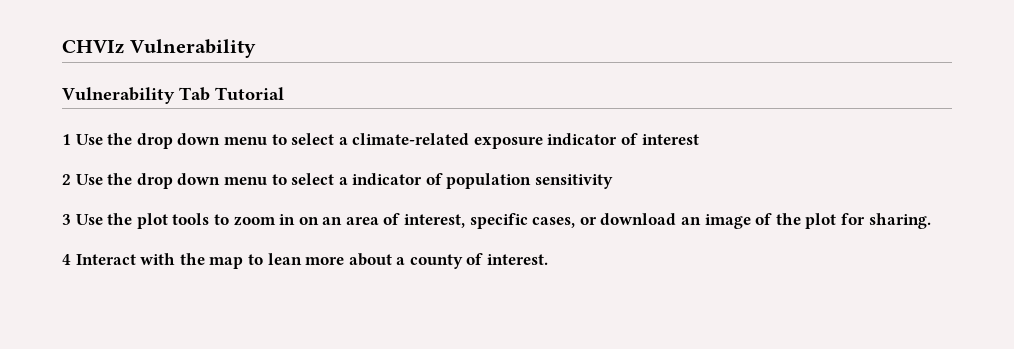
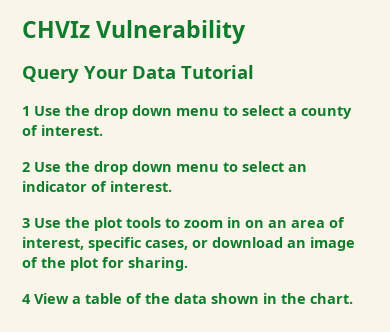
[62,87,210,104] Vulnerability Tab -> [22,66,176,83] Query Your Data
[352,133,699,149] climate-related exposure indicator of interest -> [301,106,352,119] [22,125,103,136] county of interest.
[338,173,614,189] a indicator of population sensitivity -> [288,164,307,172] [22,181,172,192] an indicator of interest.
[75,253,549,269] Interact with the map to lean more about a county of interest. -> [34,293,353,304] View a table of the data shown in the chart.

